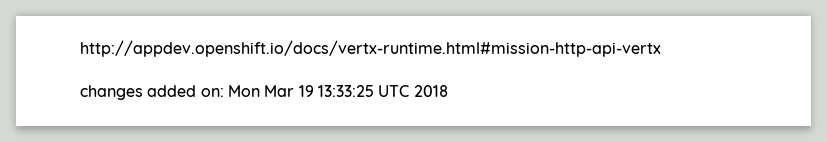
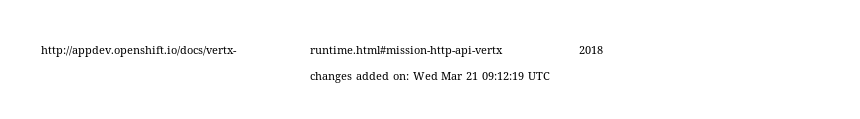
[227,85,374,97] Mon Mar 19 13:33:25 -> [412,72,525,80] Wed Mar 21 09:12:19

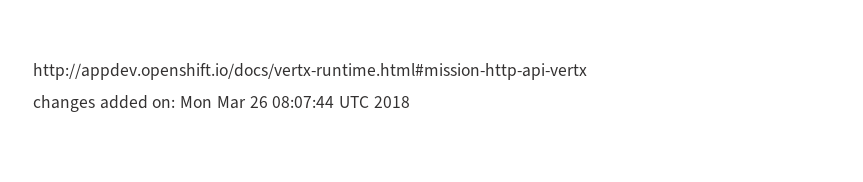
[412,72,525,80] Wed Mar 21 09:12:19 -> [180,96,335,109] Mon Mar 26 08:07:44

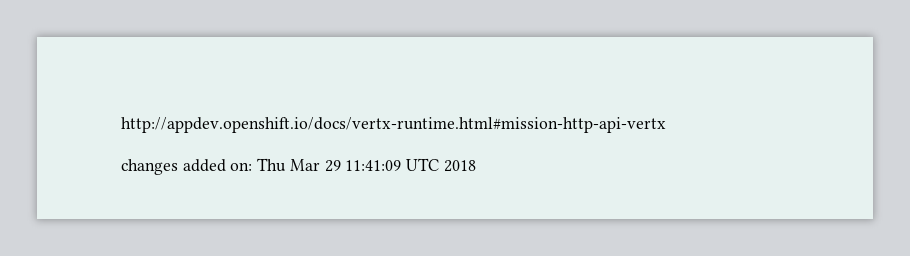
[180,96,335,109] Mon Mar 26 08:07:44 -> [257,158,402,172] Thu Mar 29 11:41:09

